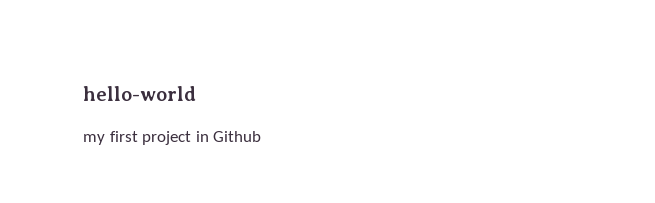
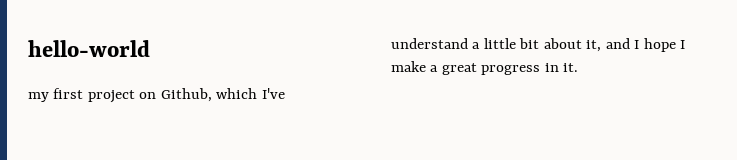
[195,131,262,142] in Github -> [139,88,285,102] [391,38,686,52] [391,61,579,75] on Github, which I've understand a little bit about it, and I hope I make a great progress in it.

